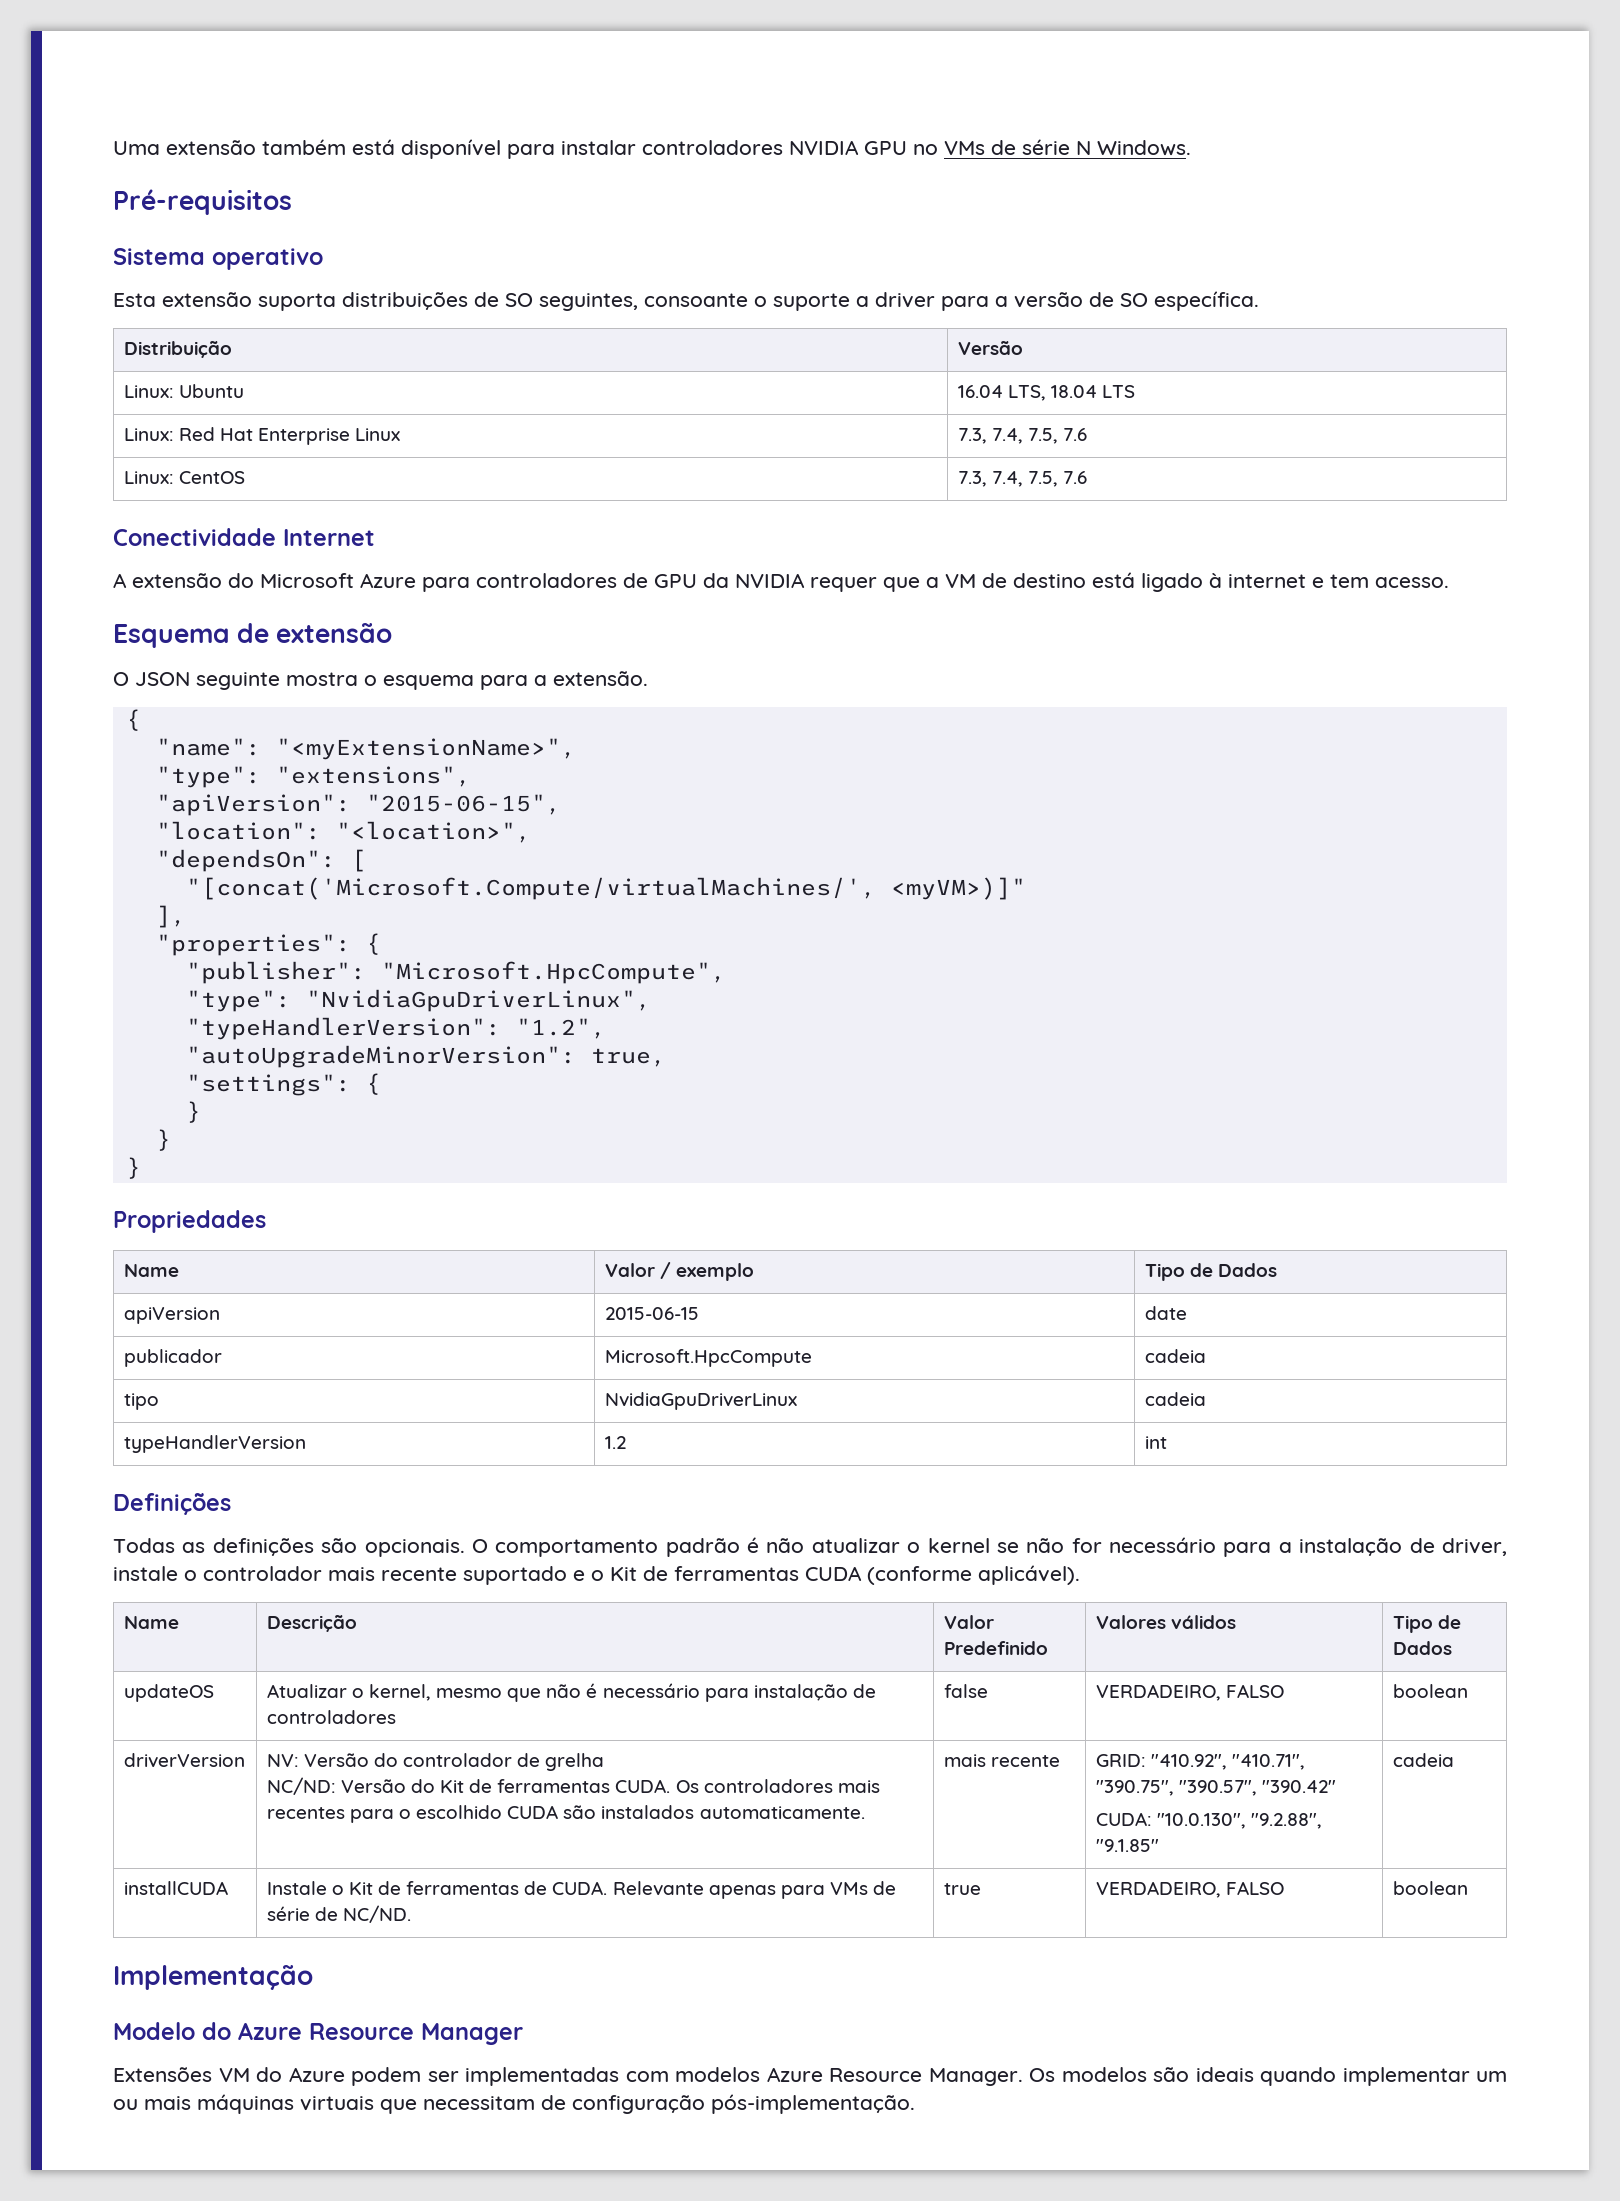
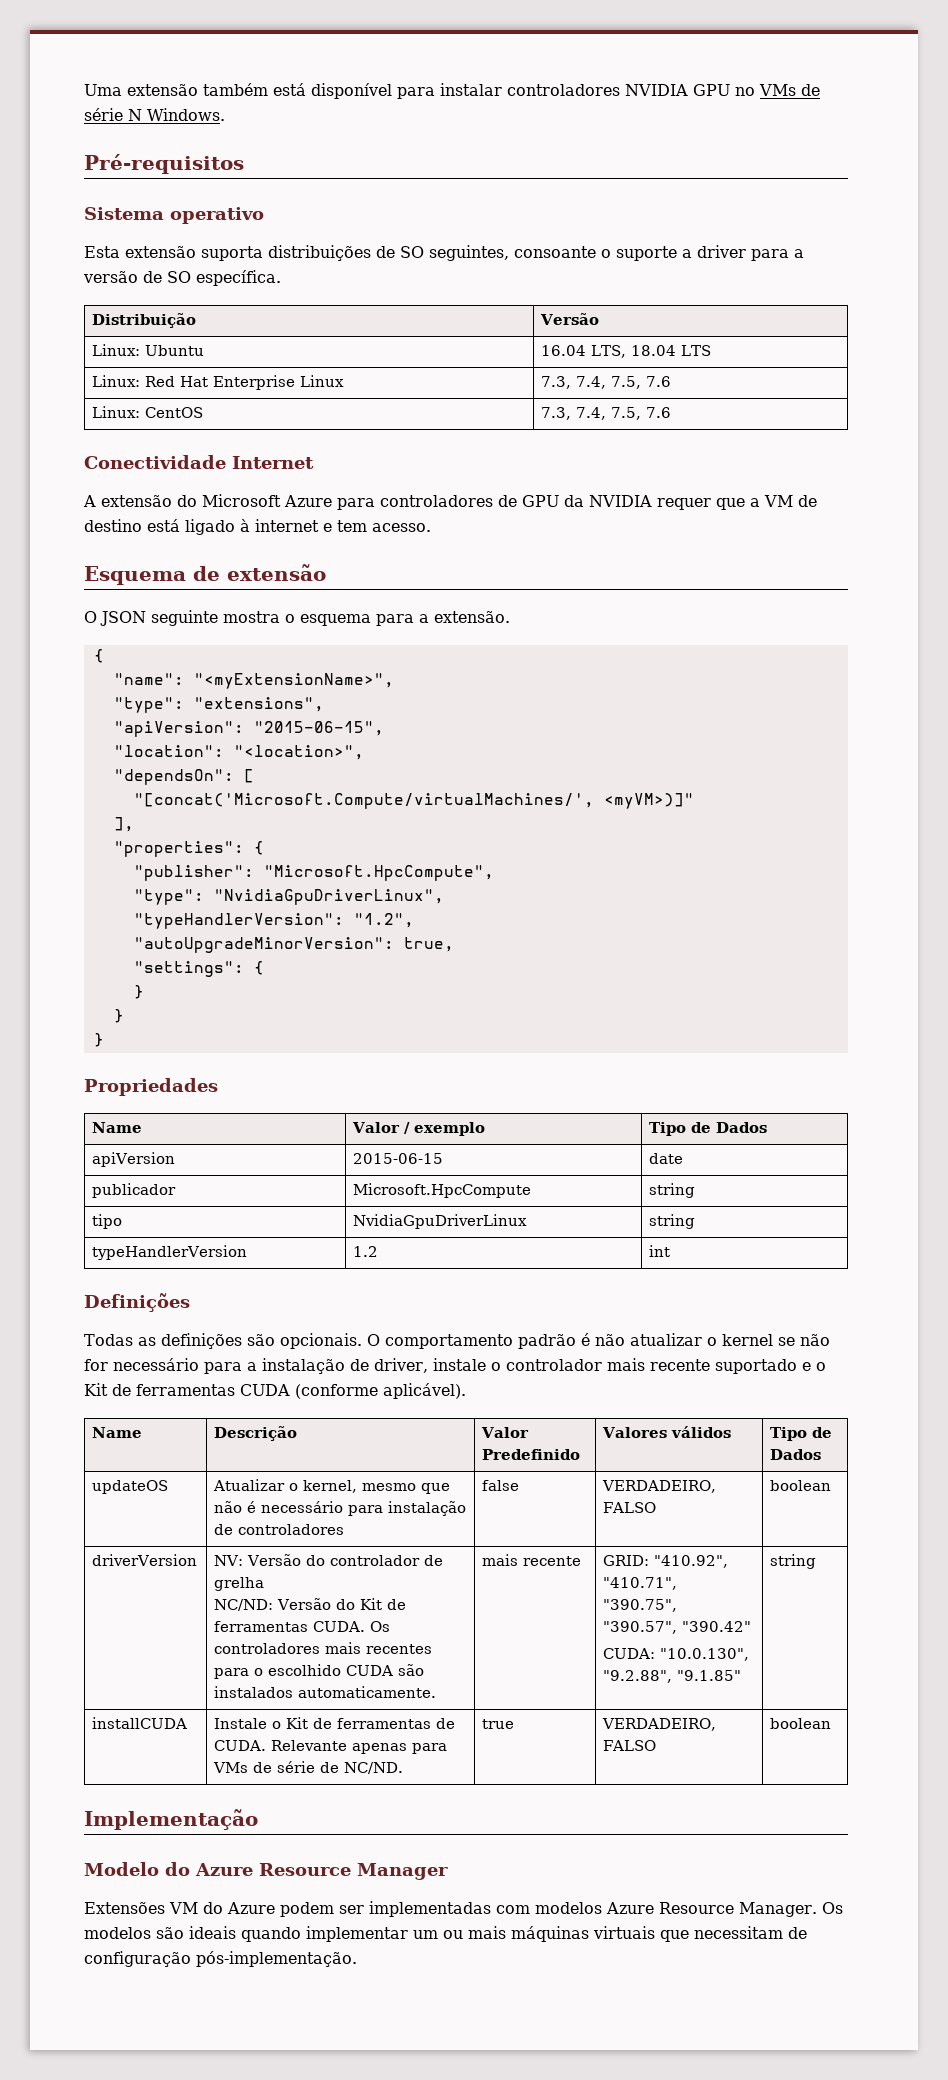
[1144,1349,1206,1363] cadeia -> [649,1183,696,1198] string
[1144,1392,1206,1406] cadeia -> [649,1214,696,1229] string
[1392,1753,1454,1767] cadeia -> [770,1554,817,1569] string

